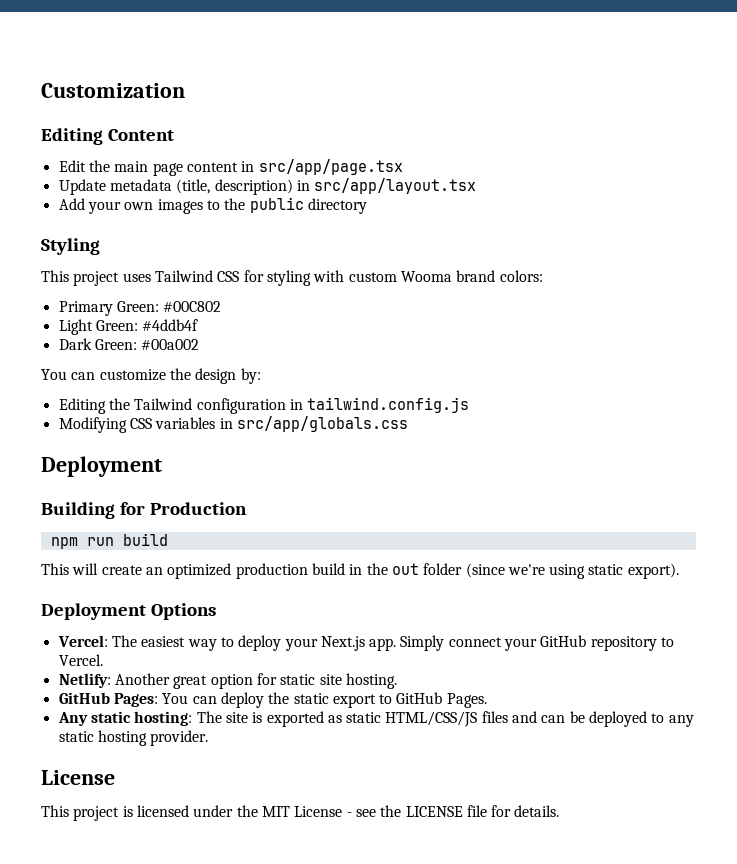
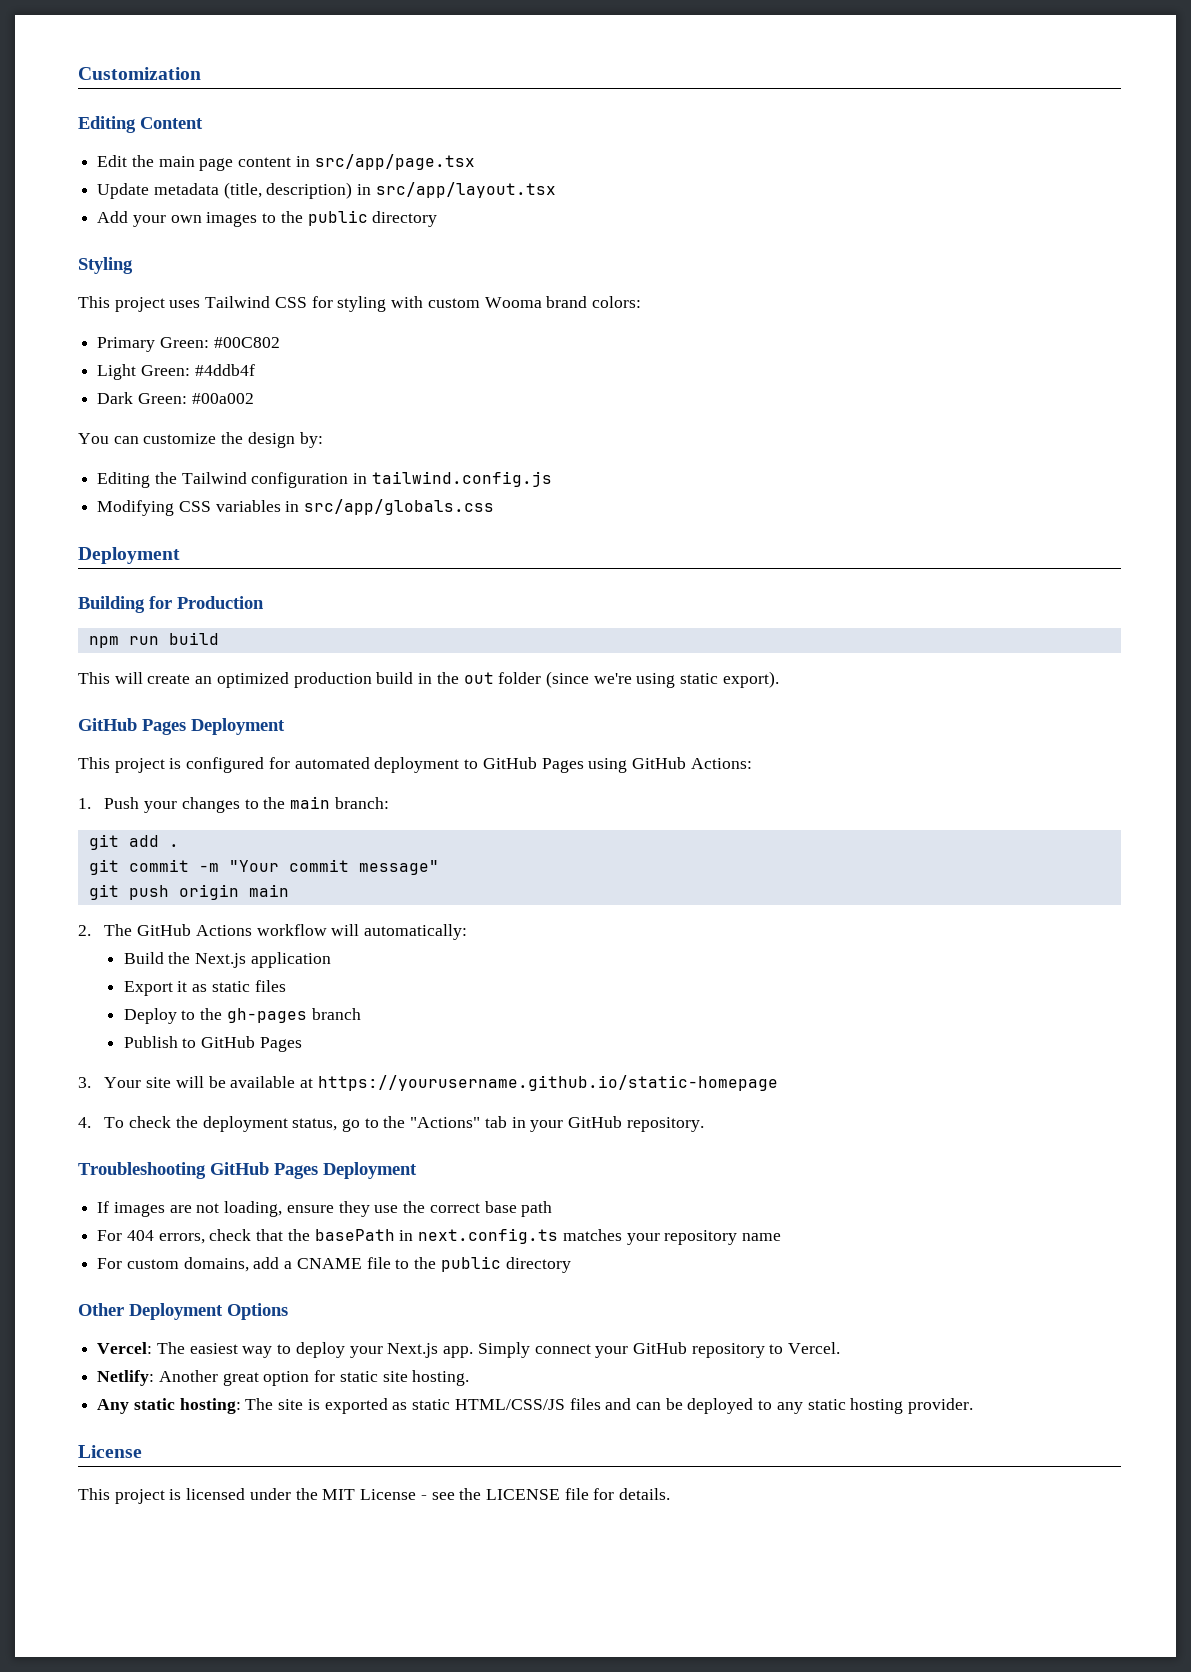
(679, 571) none -> [78,718,285,735] [78,757,752,773] [78,796,389,813] [88,834,179,850] [88,859,439,875] [88,884,289,900] [78,924,468,940] [123,952,331,968] [123,980,286,996] [123,1008,361,1024] [123,1036,302,1052] [78,1075,778,1091] [78,1116,704,1132] [78,1162,417,1179] [97,1201,553,1217] [97,1228,781,1245] [97,1256,571,1273] [78,1303,124,1316] GitHub Pages Deployment // This project is configured for automated deployment to GitHub Pages using GitHub Actions: // 1. Push your changes to the main branch: // git add . // git commit -m "Your commit message" // git push origin main // 2. The GitHub Actions workflow will automatically: // Build the Next.js application // Export it as static files // Deploy to the gh-pages branch // Publish to GitHub Pages // 3. Your site will be available at https://yourusername.github.io/static-homepage // 4. To check the deployment status, go to the "Actions" tab in your GitHub repository. // Troubleshooting GitHub Pages Deployment // If images are not loading, ensure they use the correct base path // For 404 errors, check that the basePath in next.config.ts matches your repository name // For custom domains, add a CNAME file to the public directory // Other
[58,692,487,708] // GitHub Pages: You can deploy the static export to GitHub Pages. -> (470, 1378) none

